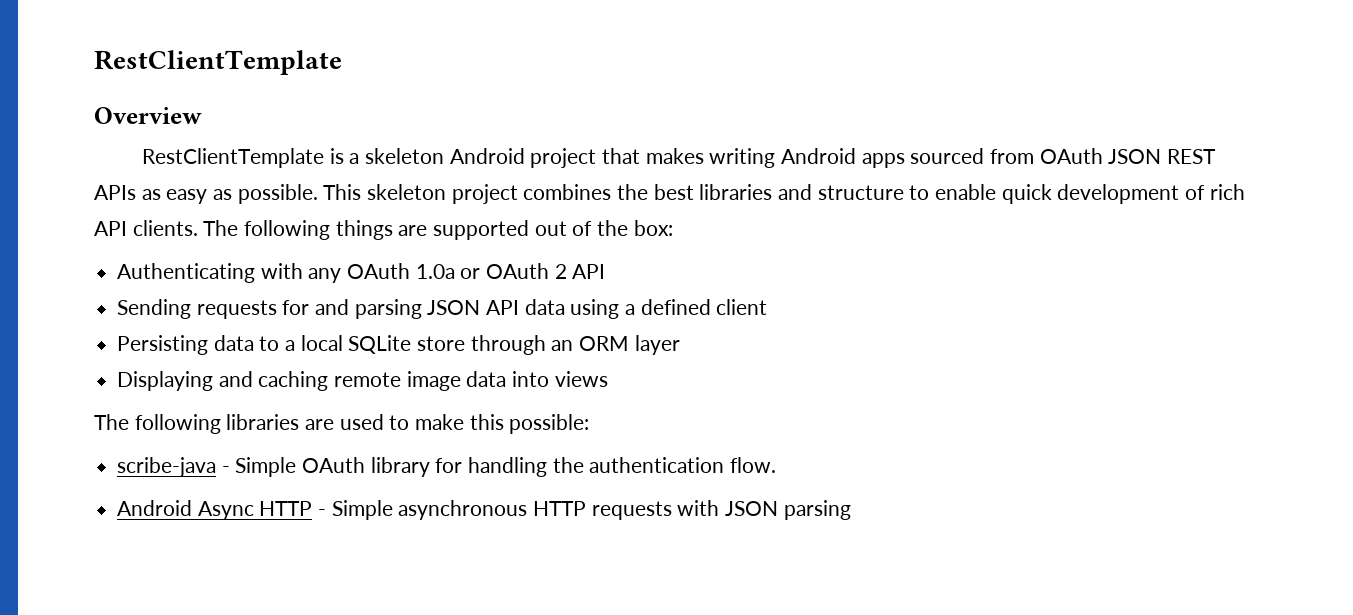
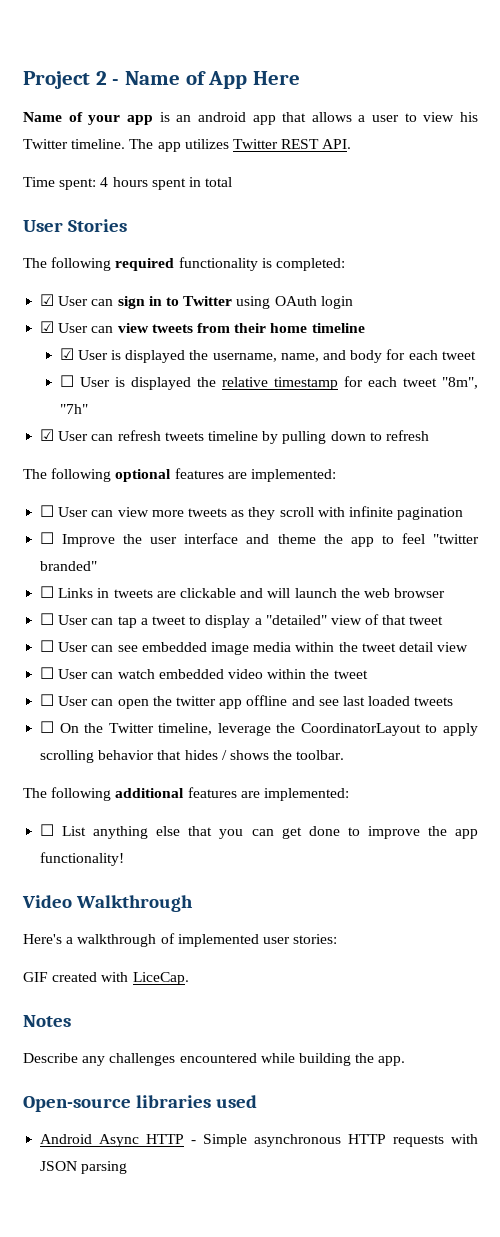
[94,50,342,75] [94,107,202,124] [141,148,1216,168] [94,184,1245,204] [94,220,673,240] [117,263,606,283] [117,299,768,319] [117,335,680,355] [117,371,608,391] [94,414,590,434] [117,457,777,477] RestClientTemplate // Overview // RestClientTemplate is a skeleton Android project that makes writing Android apps sourced from OAuth JSON REST APIs as easy as possible. This skeleton project combines the best libraries and structure to enable quick development of rich API clients. The following things are supported out of the box: // Authenticating with any OAuth 1.0a or OAuth 2 API // Sending requests for and parsing JSON API data using a defined client // Persisting data to a local SQLite store through an ORM layer // Displaying and caching remote image data into views // The following libraries are used to make this possible: // scribe-java - Simple OAuth library for handling the authentication flow. -> [23,71,301,89] [23,112,479,125] [23,139,352,152] [23,177,233,190] [23,219,127,232] [23,257,345,271] [40,294,353,309] [40,321,365,333] [59,348,476,363] [59,375,478,390] [59,404,88,414] [40,429,429,444] [23,468,336,482] [40,505,464,520] [40,532,479,547] [40,561,98,571] [40,586,446,598] [40,613,444,628] [40,640,469,655] [40,667,368,679] [40,694,454,709] [40,721,479,736] [40,750,345,763] [23,787,349,801] [40,824,478,839] [40,852,125,866] [22,895,193,912] [23,933,338,947] [23,972,189,985] [23,1015,71,1027] [23,1053,406,1066] [23,1095,257,1112] Project 2 - Name of App Here // Name of your app is an android app that allows a user to view his Twitter timeline. The app utilizes Twitter REST API. // Time spent: 4 hours spent in total // User Stories // The following required functionality is completed: // ☑ User can sign in to Twitter using OAuth login // ☑ User can view tweets from their home timeline // ☑ User is displayed the username, name, and body for each tweet // ☐ User is displayed the relative timestamp for each tweet "8m", "7h" // ☑ User can refresh tweets timeline by pulling down to refresh // The following optional features are implemented: // ☐ User can view more tweets as they scroll with infinite pagination // ☐ Improve the user interface and theme the app to feel "twitter branded" // ☐ Links in tweets are clickable and will launch the web browser // ☐ User can tap a tweet to display a "detailed" view of that tweet // ☐ User can see embedded image media within the tweet detail view // ☐ User can watch embedded video within the tweet // ☐ User can open the twitter app offline and see last loaded tweets // ☐ On the Twitter timeline, leverage the CoordinatorLayout to apply scrolling behavior that hides / shows the toolbar. // The following additional features are implemented: // ☐ List anything else that you can get done to improve the app functionality! // Video Walkthrough // Here's a walkthrough of implemented user stories: // GIF created with LiceCap. // Notes // Describe any challenges encountered while building the app. // Open-source libraries used

